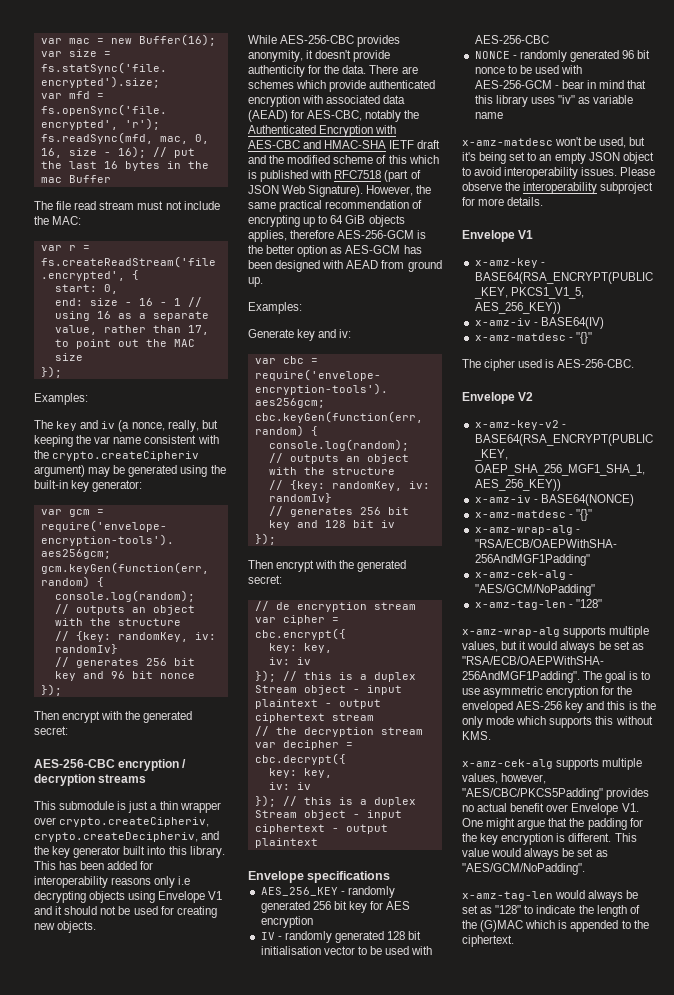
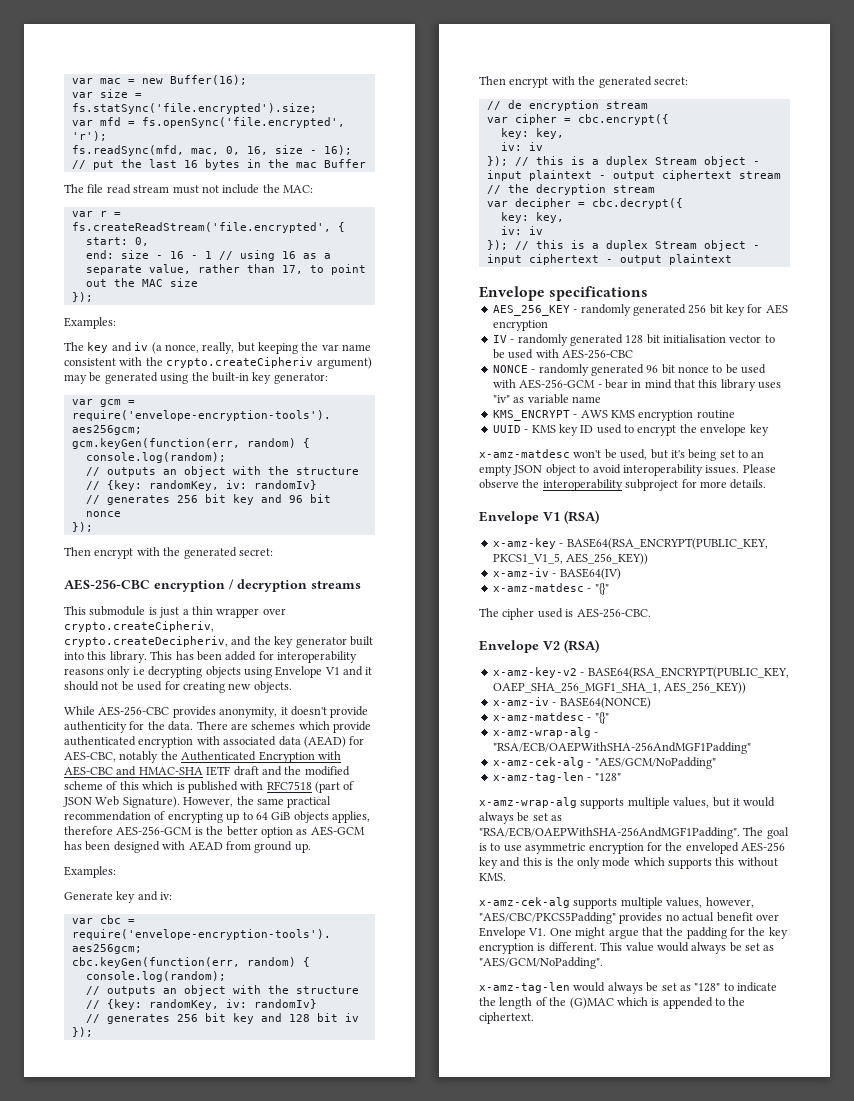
(503, 115) none -> [492,410,735,421] [492,424,769,436] // KMS_ENCRYPT - AWS KMS encryption routine // UUID - KMS key ID used to encrypt the envelope key
(534, 234) none -> [564,510,599,524] (RSA)
(534, 396) none -> [564,639,599,653] (RSA)

